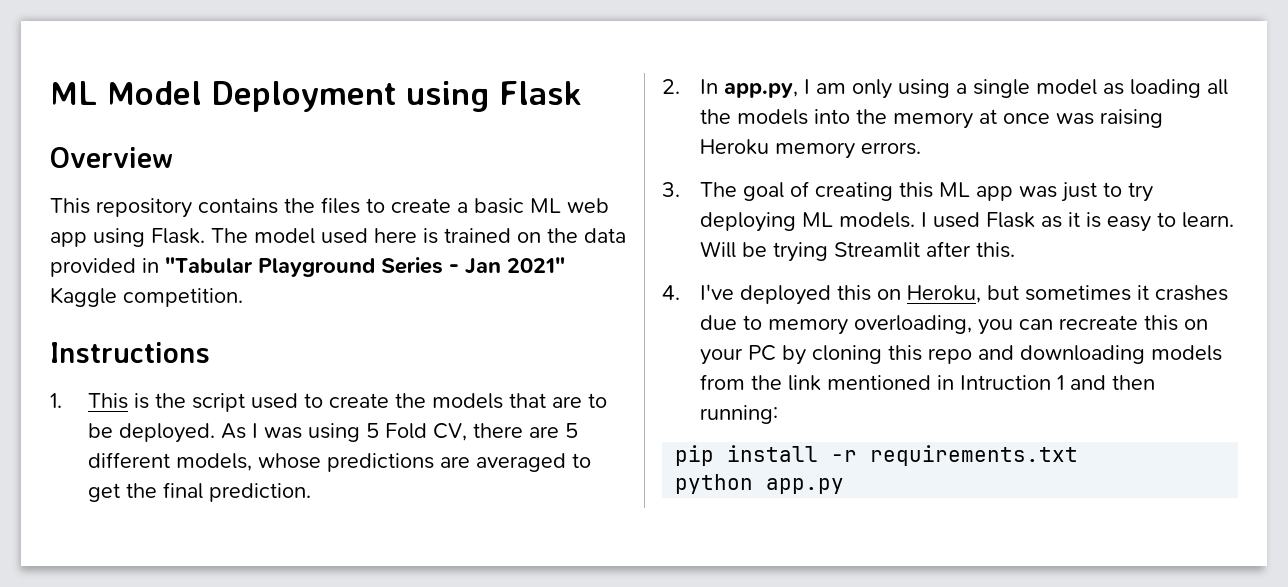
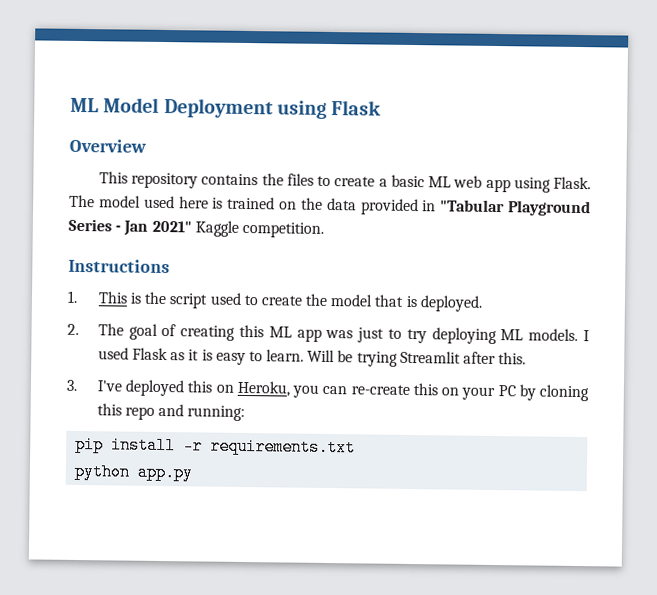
[432,393,608,409] [88,423,579,443] [88,452,592,472] [88,482,312,502] [662,79,1229,99] [700,109,1164,129] [700,139,922,159] [662,182,680,197] models that are to be deployed. As I was using 5 Fold CV, there are 5 different models, whose predictions are averaged to get the final prediction. // 2. In app.py, I am only using a single model as loading all the models into the memory at once was raising Heroku memory errors. // 3. -> [330,294,483,312] [67,323,79,335] model that is deployed. // 2.
[662,285,680,300] 4. -> [66,379,77,391] 3.
[987,285,1229,301] [700,315,973,335] but sometimes it crashes due to memory overloading, -> (290, 388) none
[1059,315,1139,330] recreate -> [350,384,410,395] re-create
[1020,345,1223,364] [700,374,1156,391] downloading models from the link mentioned in Intruction 1 and then -> (185, 410) none

